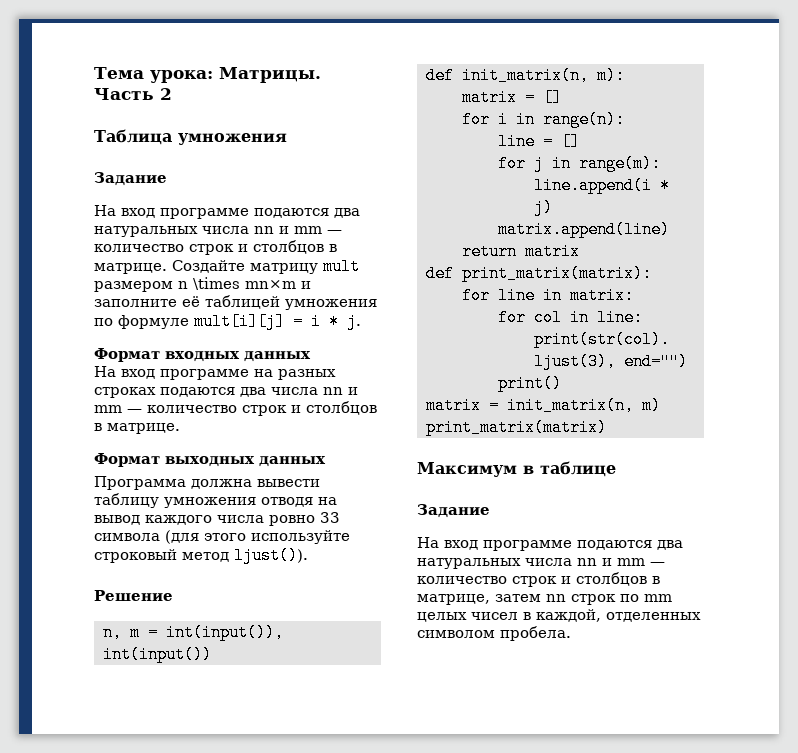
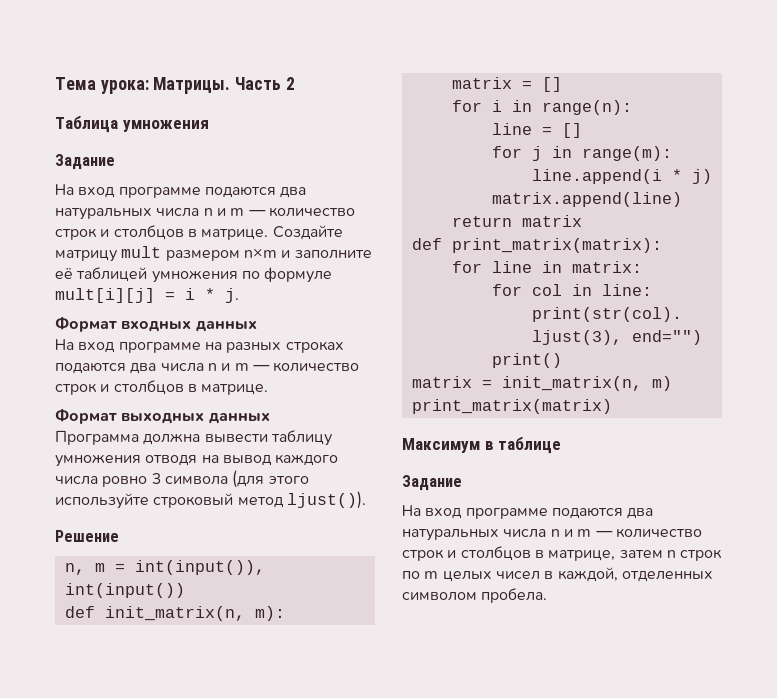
[254,226,322,234] nn и mm -> [203,208,245,216] n и m
[178,277,296,290] n \times mn×m -> [243,248,277,258] n×m
[323,387,358,395] [94,405,122,413] nn и mm -> [207,363,249,371] n и m
[320,512,340,523] 33 -> [151,473,161,484] 3
[577,558,645,566] nn и mm -> [550,529,592,537] n и m
[546,594,566,602] nn -> [666,550,676,558] n
[644,594,672,602] mm -> [424,571,439,579] m

